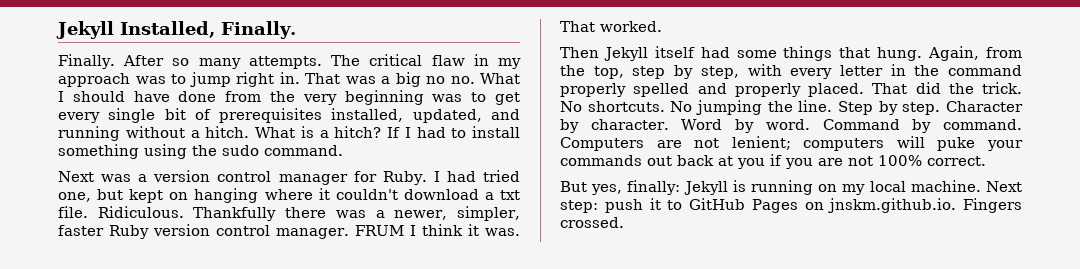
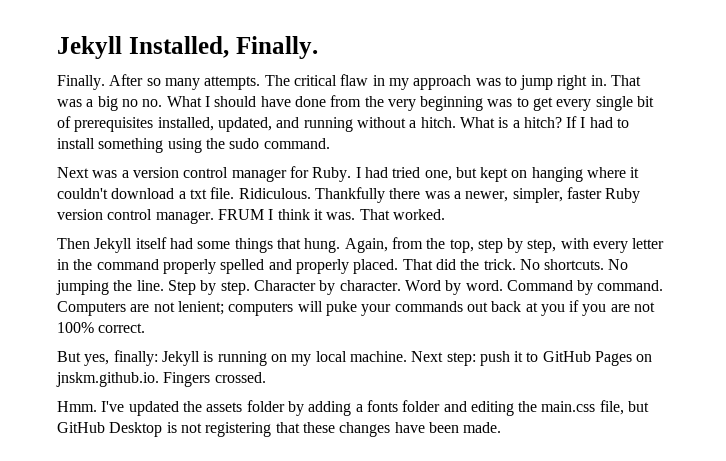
(624, 222) none -> [57,400,650,416] [57,422,502,437] // Hmm. I've updated the assets folder by adding a fonts folder and editing the main.css file, but GitHub Desktop is not registering that these changes have been made.

